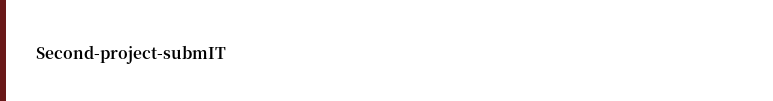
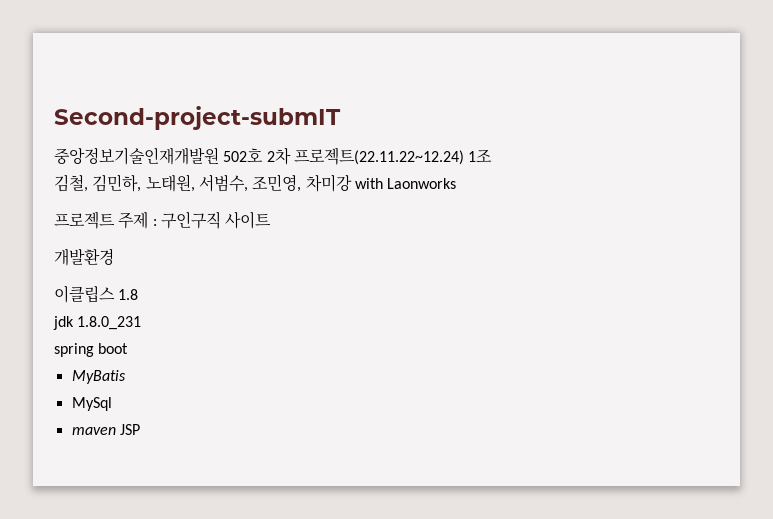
(226, 54) none -> [54,147,493,165] [54,174,457,192] [54,211,272,229] [54,248,114,266] [54,285,139,303] [53,316,142,330] [54,343,129,357] [71,370,126,384] [71,397,112,411] [71,424,140,435] // 중앙정보기술인재개발원 502호 2차 프로젝트(22.11.22~12.24) 1조 // 김철, 김민하, 노태원, 서범수, 조민영, 차미강 with Laonworks // 프로젝트 주제 : 구인구직 사이트 // 개발환경 // 이클립스 1.8 // jdk 1.8.0_231 // spring boot // MyBatis // MySql // maven JSP

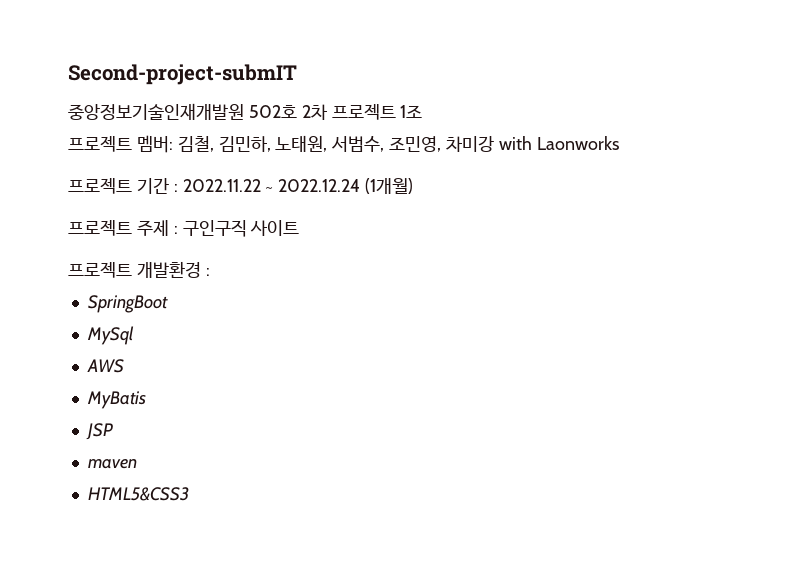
[293,147,464,165] 프로젝트(22.11.22~12.24) -> [331,104,396,120] 프로젝트
(493, 156) none -> [68,135,173,153] 프로젝트 멤버:
(457, 183) none -> [68,178,414,194] // 프로젝트 기간 : 2022.11.22 ~ 2022.12.24 (1개월)
(272, 220) none -> [68,262,132,278] 프로젝트
[54,285,139,303] [53,316,142,330] [54,343,129,357] // 이클립스 1.8 // jdk 1.8.0_231 // spring boot -> [205,268,210,276] [87,295,168,313] [86,326,134,345] [86,359,124,373] : // SpringBoot // MySql // AWS
[71,397,112,411] MySql -> [85,423,113,440] JSP
[119,424,140,435] JSP -> [87,487,189,501] // HTML5&CSS3

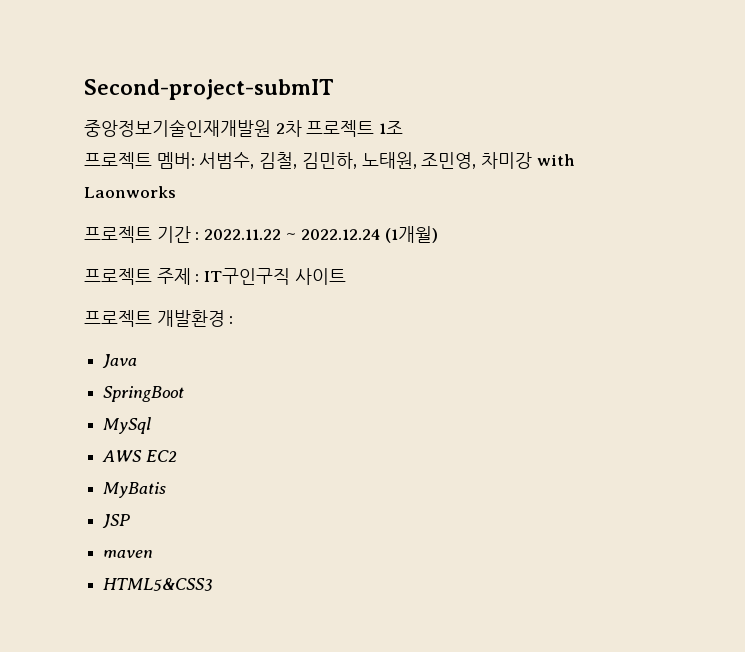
[248,105,297,118] 502호 -> (271, 128) none
(173, 144) none -> [199,152,255,169] 서범수,
[331,136,385,152] 서범수, -> (417, 160) none
[182,220,247,237] 구인구직 -> [204,268,291,285] IT구인구직
(210, 272) none -> [102,354,138,368] // Java
(124, 366) none -> [145,450,177,462] EC2

